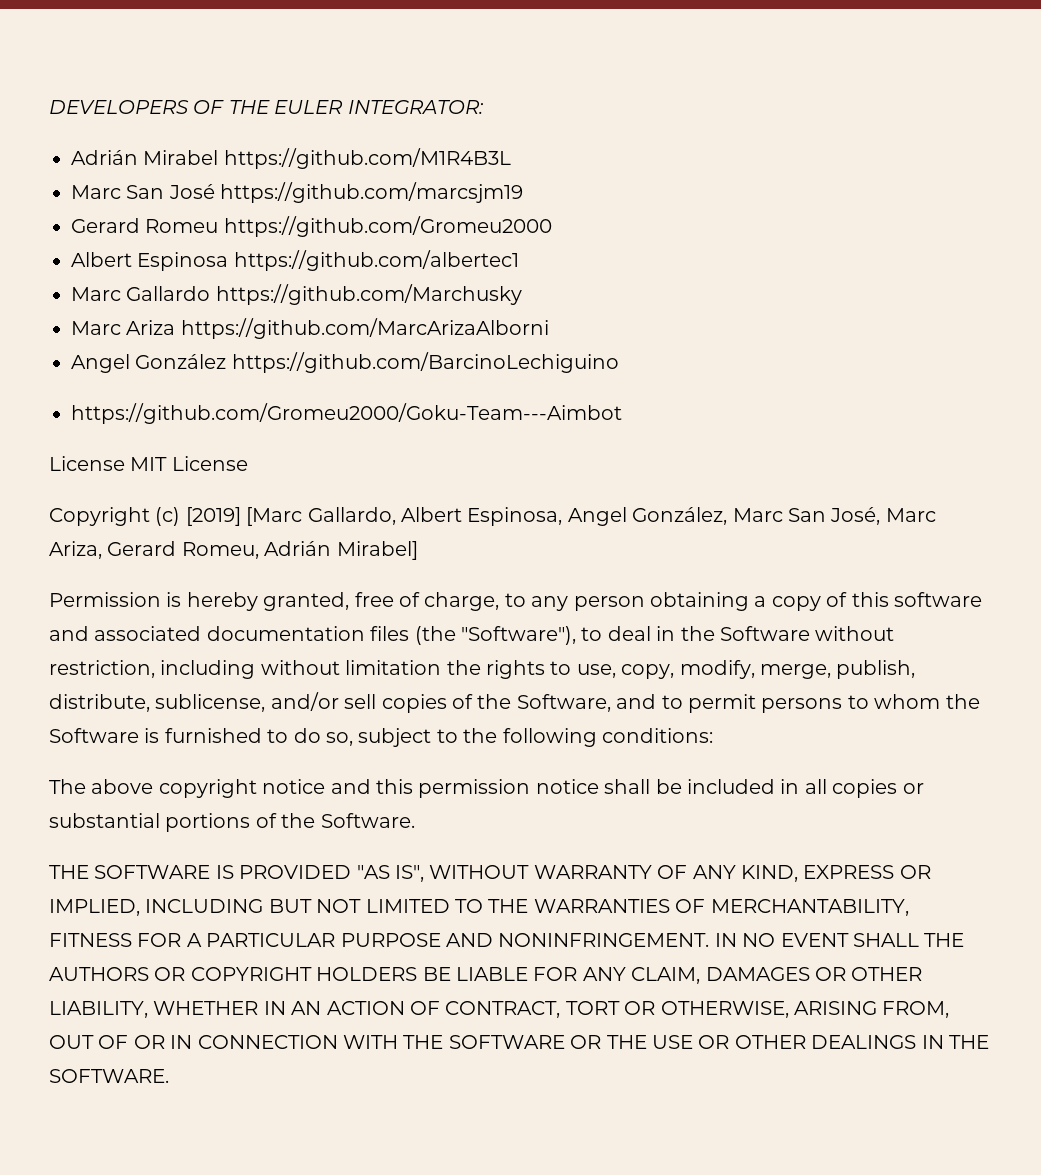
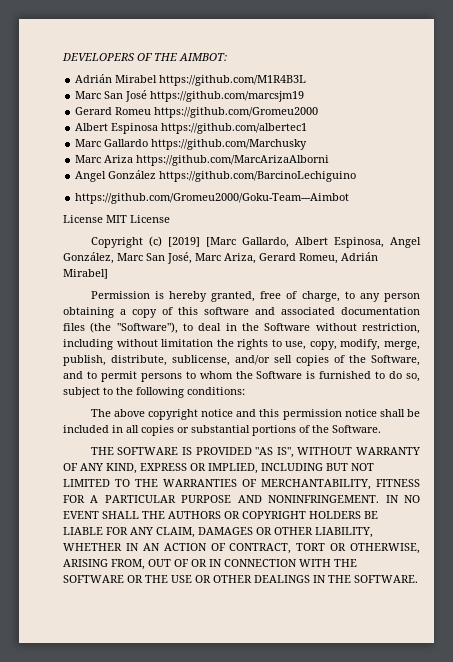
[274,100,484,114] EULER INTEGRATOR: -> [179,53,227,61] AIMBOT:

